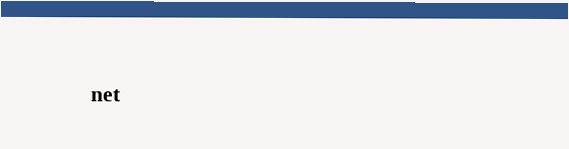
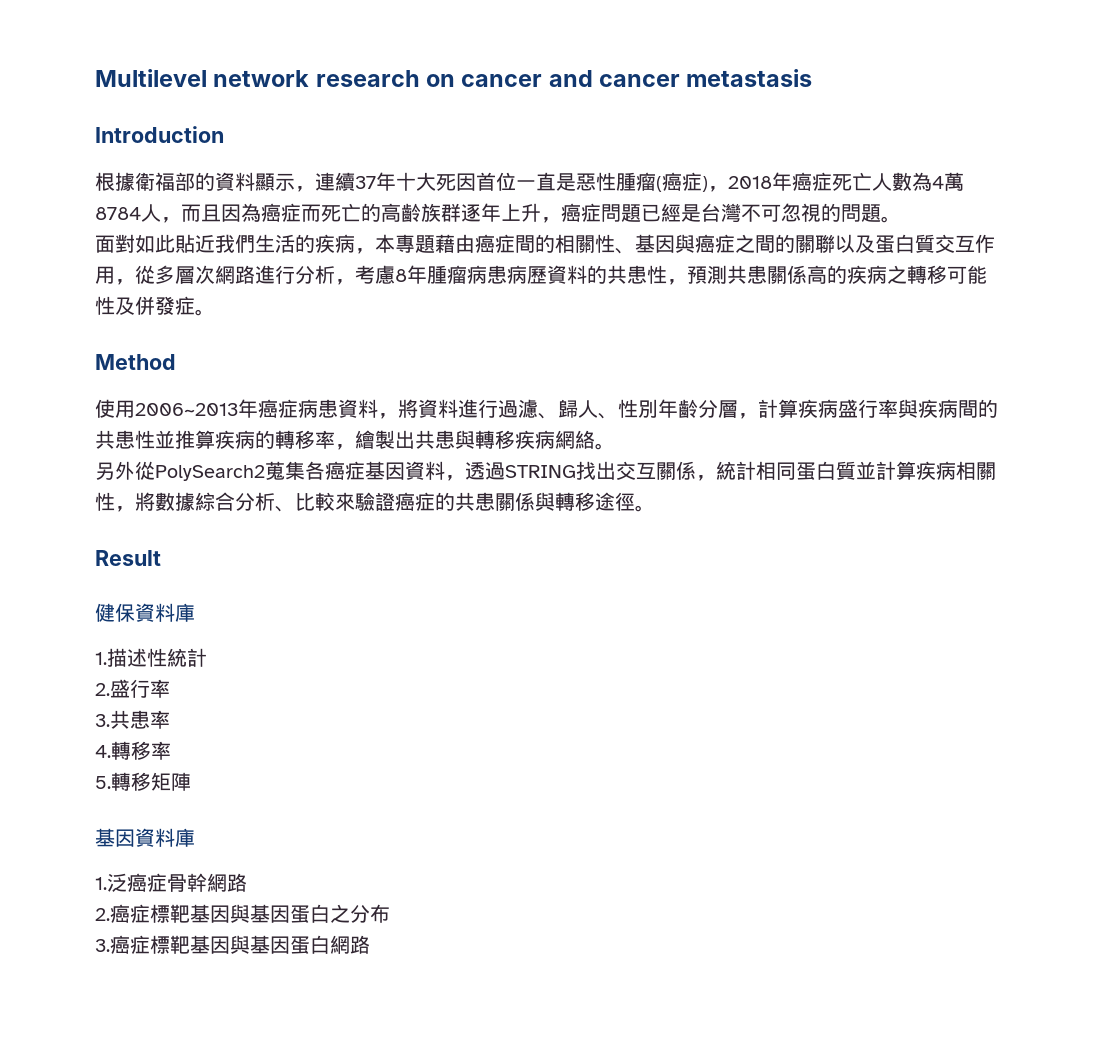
[90,89,121,102] net -> [95,69,813,87] [95,126,224,143] [95,172,964,192] [95,203,901,223] [95,234,995,254] [95,265,987,285] [95,296,215,316] [95,354,176,370] [95,399,998,419] [95,430,615,450] [95,461,996,481] [95,492,655,512] [95,550,161,566] [95,603,195,622] [95,648,207,667] [95,679,170,698] [95,710,170,729] [95,741,171,760] [95,772,191,791] [95,828,195,847] [95,873,247,892] [95,904,390,923] [95,935,370,954] Multilevel network research on cancer and cancer metastasis // Introduction // 根據衛福部的資料顯示，連續37年十大死因首位一直是惡性腫瘤(癌症)，2018年癌症死亡人數為4萬8784人，而且因為癌症而死亡的高齡族群逐年上升，癌症問題已經是台灣不可忽視的問題。 // 面對如此貼近我們生活的疾病，本專題藉由癌症間的相關性、基因與癌症之間的關聯以及蛋白質交互作用，從多層次網路進行分析，考慮8年腫瘤病患病歷資料的共患性，預測共患關係高的疾病之轉移可能性及併發症。 // Method // 使用2006~2013年癌症病患資料，將資料進行過濾、歸人、性別年齡分層，計算疾病盛行率與疾病間的共患性並推算疾病的轉移率，繪製出共患與轉移疾病網絡。 // 另外從PolySearch2蒐集各癌症基因資料，透過STRING找出交互關係，統計相同蛋白質並計算疾病相關性，將數據綜合分析、比較來驗證癌症的共患關係與轉移途徑。 // Result // 健保資料庫 // 1.描述性統計 // 2.盛行率 // 3.共患率 // 4.轉移率 // 5.轉移矩陣 // 基因資料庫 // 1.泛癌症骨幹網路 // 2.癌症標靶基因與基因蛋白之分布 // 3.癌症標靶基因與基因蛋白網路

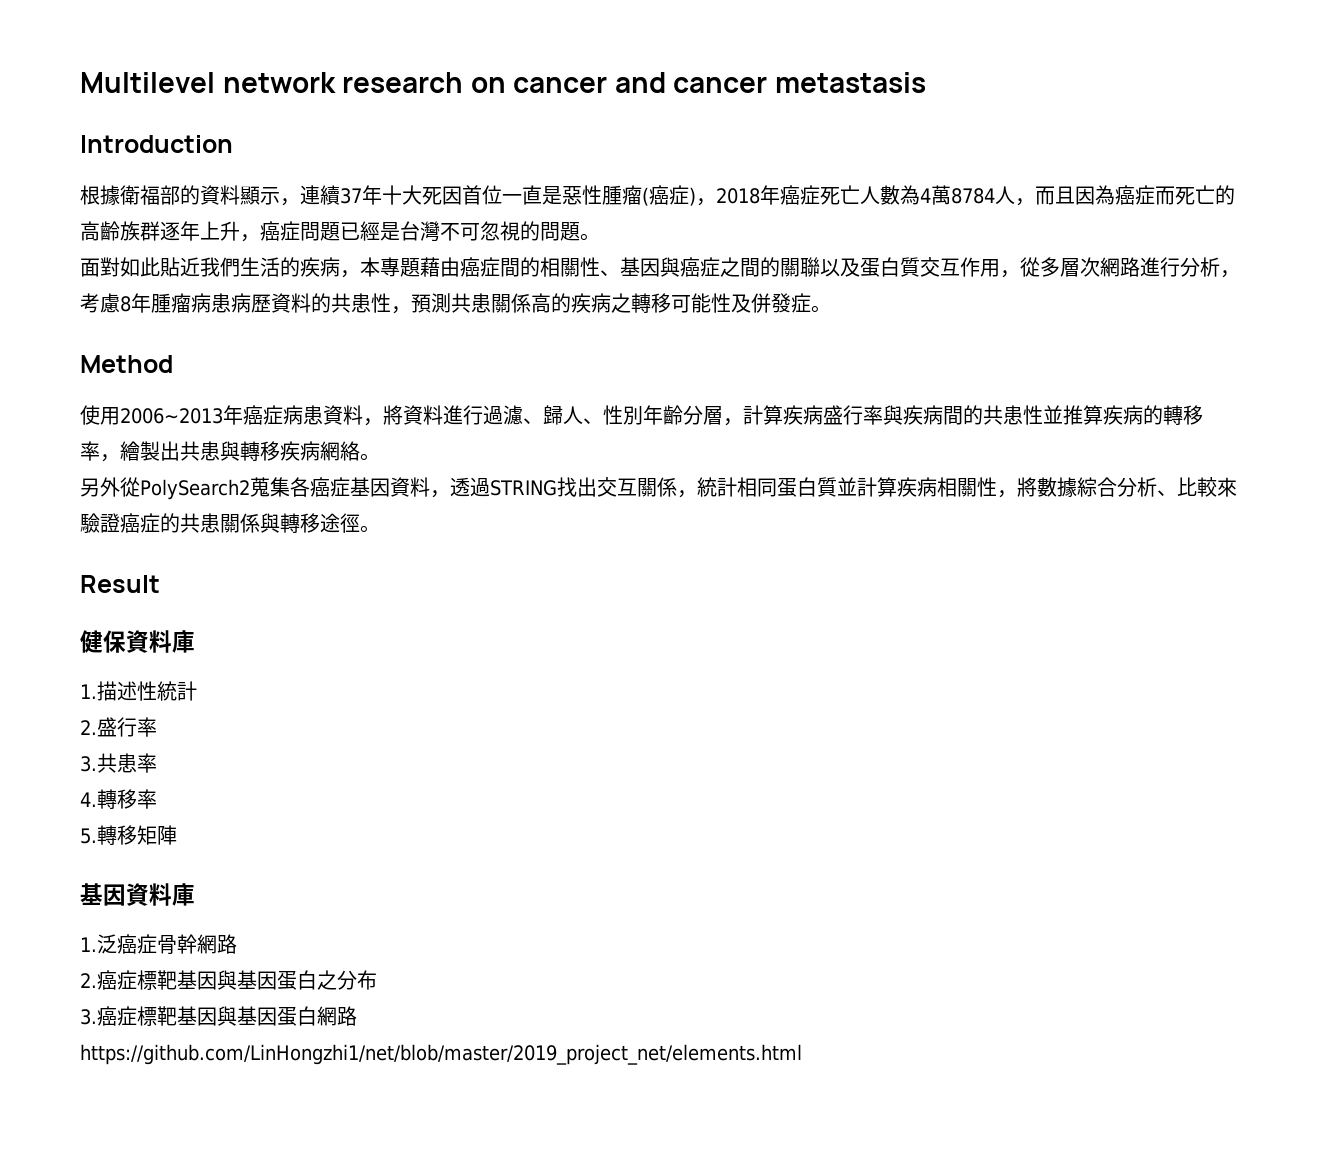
(370, 944) none -> [80,1044,802,1065] // https://github.com/LinHongzhi1/net/blob/master/2019_project_net/elements.html

